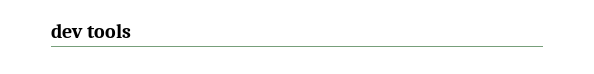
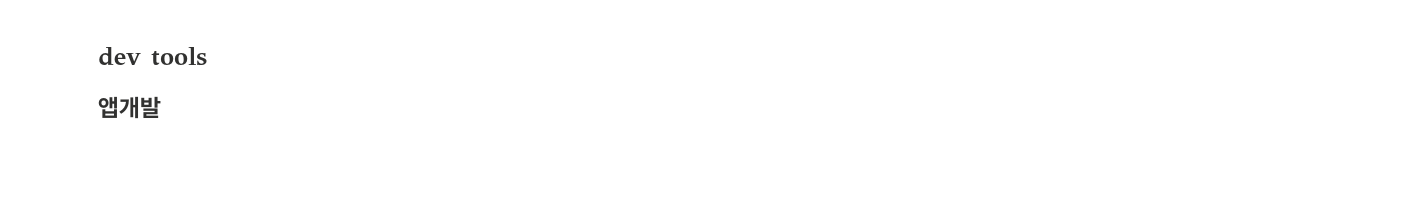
(132, 30) none -> [98,96,161,119] // 앱개발

